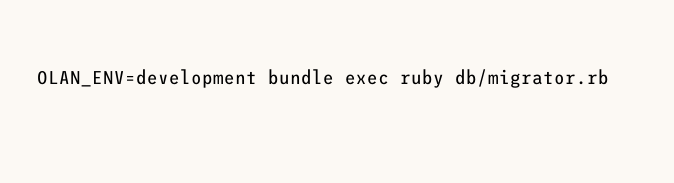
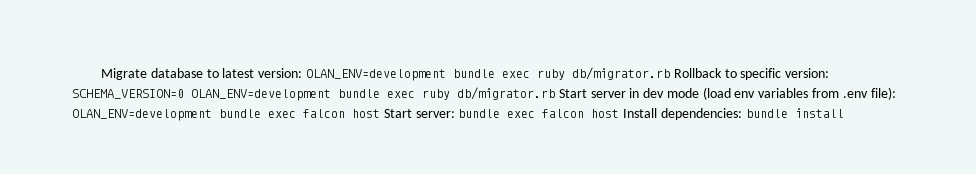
[37,69,609,88] OLAN_ENV=development bundle exec ruby db/migrator.rb -> [101,67,830,81] [72,87,896,101] [72,108,844,121] Migrate database to latest version: OLAN_ENV=development bundle exec ruby db/migrator.rb Rollback to specific version: SCHEMA_VERSION=0 OLAN_ENV=development bundle exec ruby db/migrator.rb Start server in dev mode (load env variables from .env file): OLAN_ENV=development bundle exec falcon host Start server: bundle exec falcon host Install dependencies: bundle install

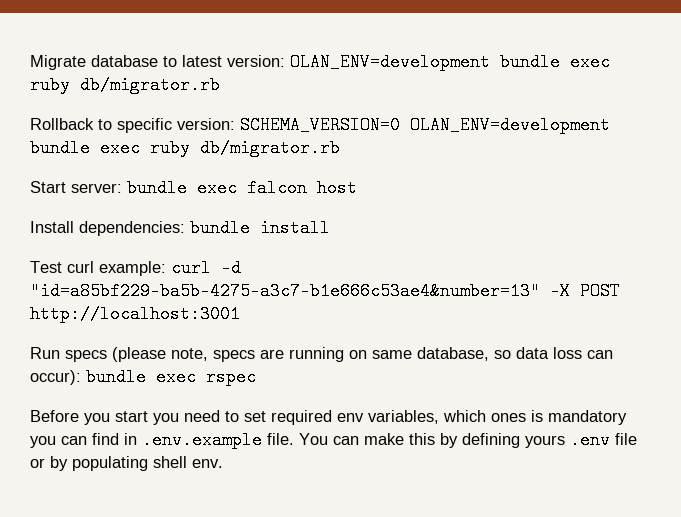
(671, 73) none -> (220, 85) //
[558,87,896,100] [72,109,380,121] Start server in dev mode (load env variables from .env file): OLAN_ENV=development bundle exec falcon host -> (340, 148) //
(620, 113) none -> (357, 188) //
(844, 113) none -> [30,259,241,277] [30,282,620,300] [30,305,240,323] [30,347,613,362] [30,368,256,386] [30,410,627,425] [30,431,637,449] [30,456,223,471] // Test curl example: curl -d "id=a85bf229-ba5b-4275-a3c7-b1e666c53ae4&number=13" -X POST http://localhost:3001 // Run specs (please note, specs are running on same database, so data loss can occur): bundle exec rspec // Before you start you need to set required env variables, which ones is mandatory you can find in .env.example file. You can make this by defining yours .env file or by populating shell env.

